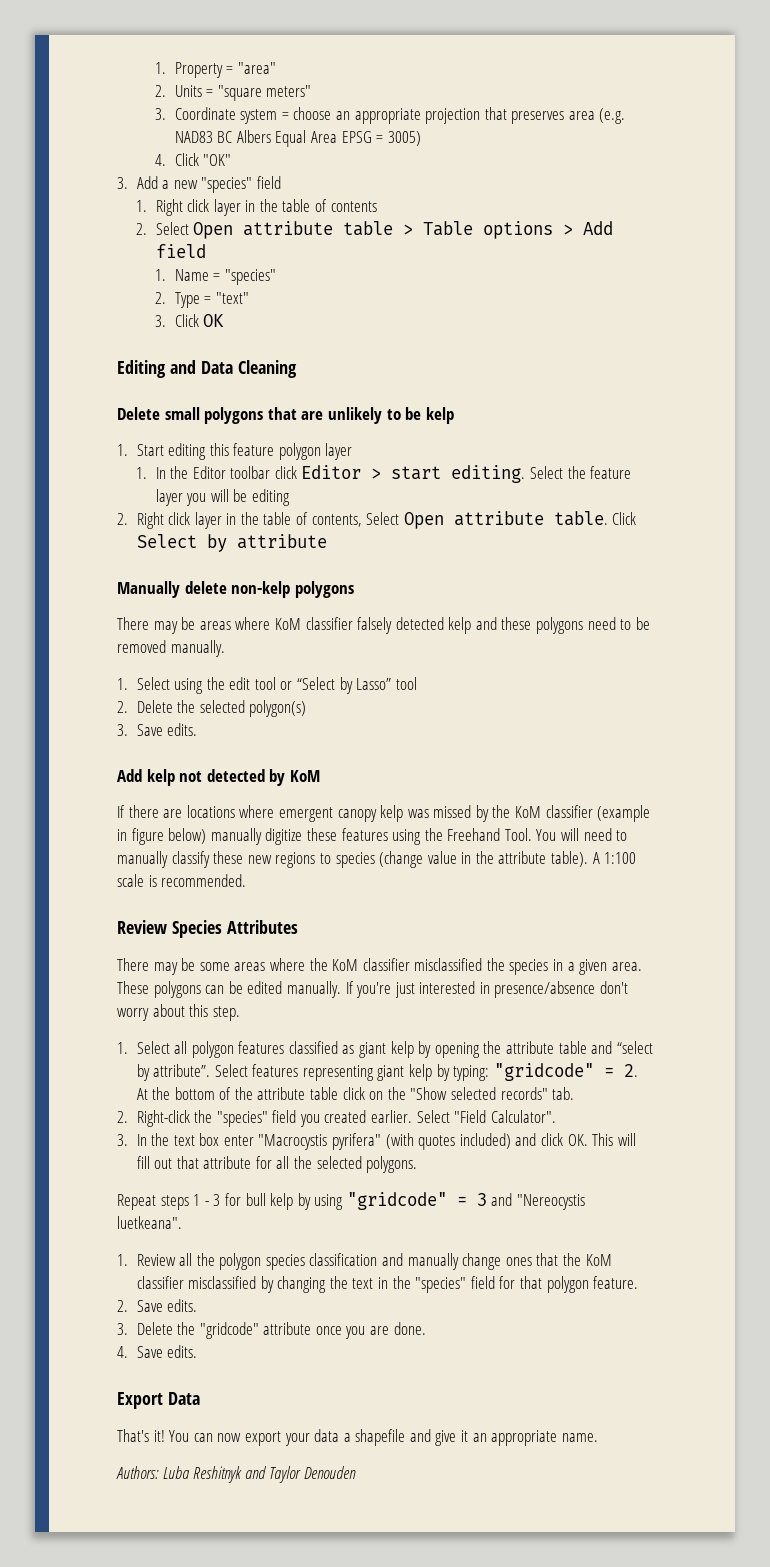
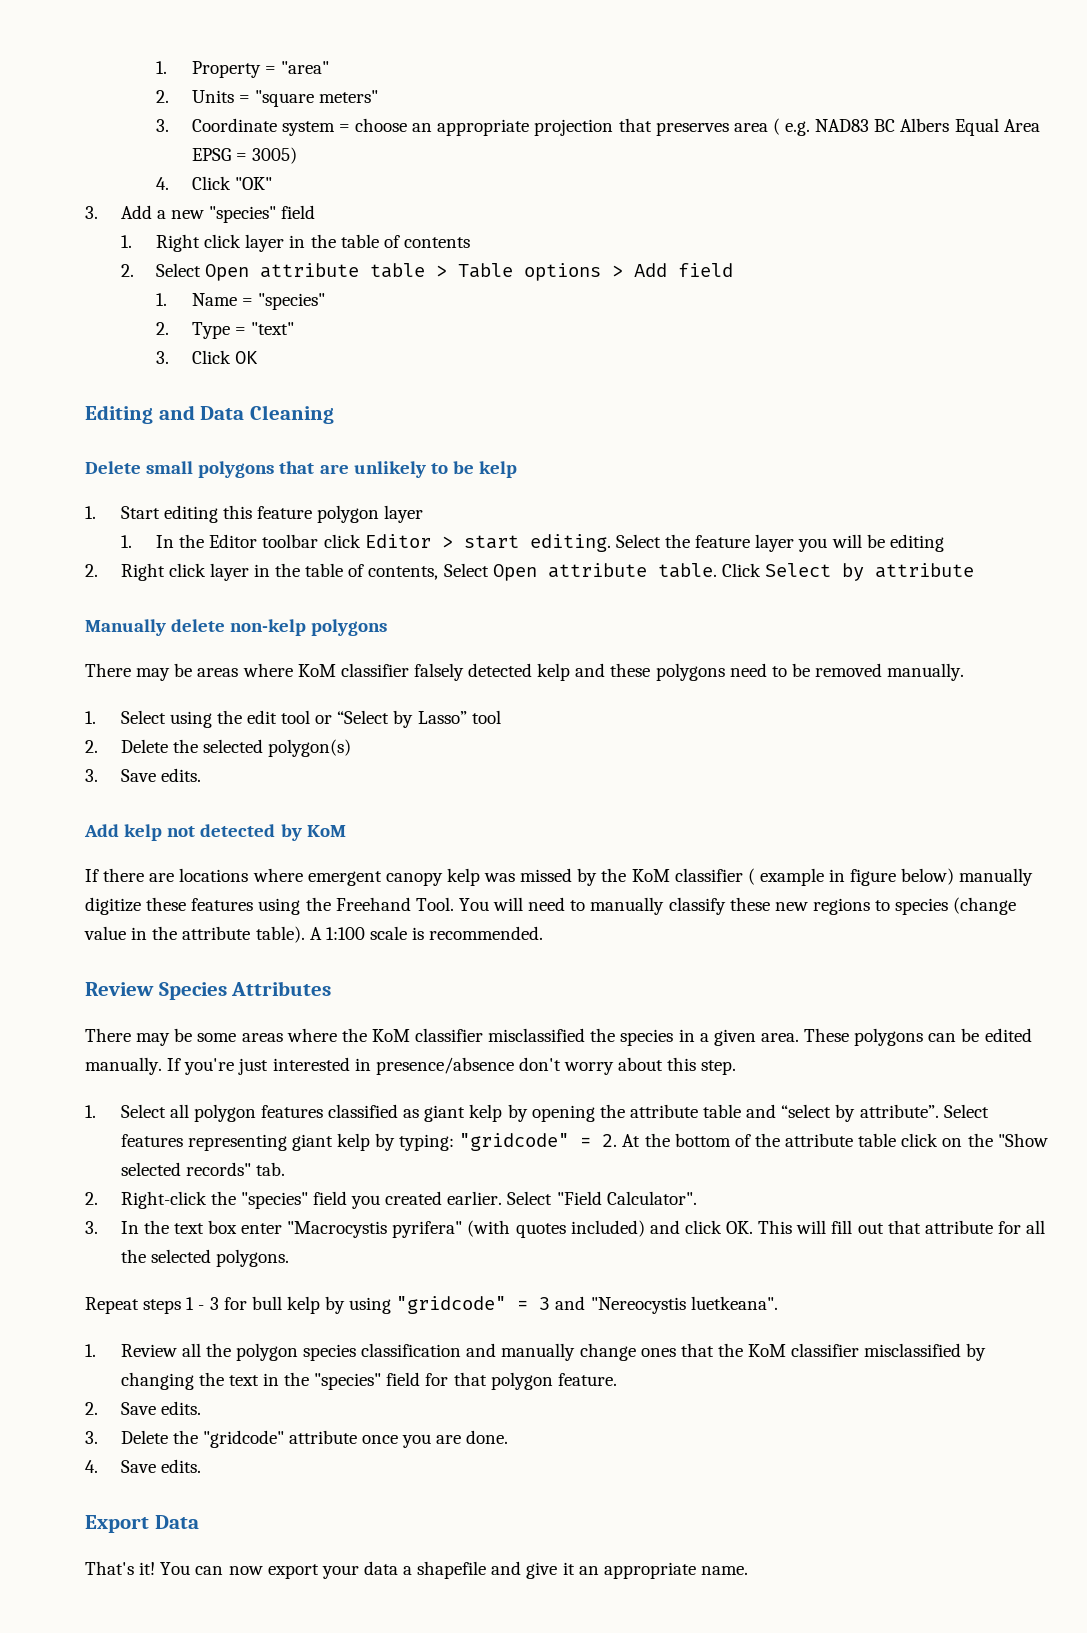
[599,108,626,124] (e.g. -> [772,118,811,136] ( e.g.
[597,805,651,822] (example -> [747,868,824,886] ( example
[116,1466,356,1483] // Authors: Luba Reshitnyk and Taylor Denouden -> (748, 1570) none

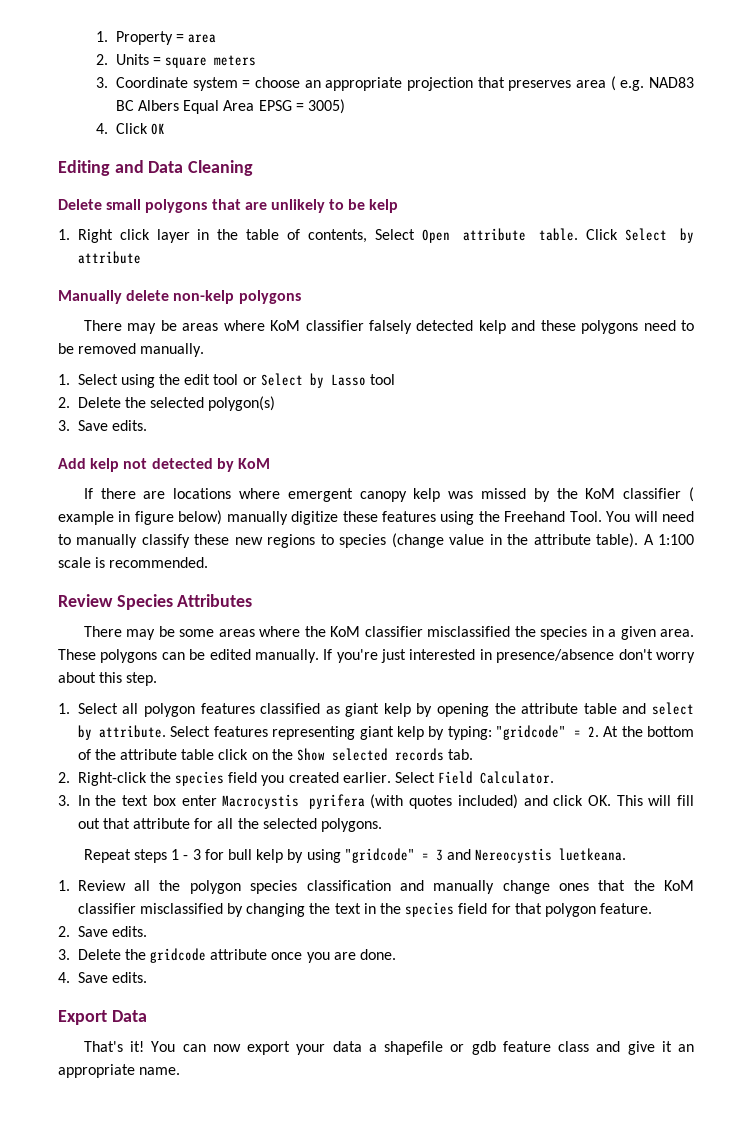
[280,61,329,74] "area" -> [188,34,217,43] area
[254,90,378,107] "square meters" -> [165,55,257,68] square meters
[234,177,272,190] [85,205,316,223] [120,234,470,252] [120,263,734,281] [156,293,325,310] [156,322,294,339] [156,350,231,364] "OK" // 3. Add a new "species" field // 1. Right click layer in the table of contents // 2. Select Open attribute table > Table options > Add field // 1. Name = "species" // 2. Type = "text" // 3. Click -> (148, 128) none
[120,505,424,523] [120,534,944,552] [85,564,98,577] Start editing this feature polygon layer // 1. In the Editor toolbar click Editor > start editing. Select the feature layer you will be editing // 2. -> (70, 234) none
[337,710,467,728] “Select by Lasso” -> [260,373,366,388] Select by Lasso
[781,1104,939,1122] “select by attribute”. -> [651,702,694,715] [77,725,167,740] select by attribute.
[997,1133,1048,1147] [120,1162,251,1176] "Show selected records" -> [297,748,445,761] Show selected records
[240,1192,308,1209] "species" -> [175,771,225,786] species
[556,1191,697,1205] "Field Calculator". -> [438,771,555,784] Field Calculator.
[287,1221,463,1238] "Macrocystis pyrifera" -> [222,794,365,809] Macrocystis pyrifera
[590,1296,778,1314] "Nereocystis luetkeana". -> [475,848,627,863] Nereocystis luetkeana.
[314,1373,382,1390] "species" -> [405,902,455,917] species
[202,1430,284,1448] "gridcode" -> [150,948,207,963] gridcode
(487, 1570) none -> [450,1041,590,1055] or gdb feature class

